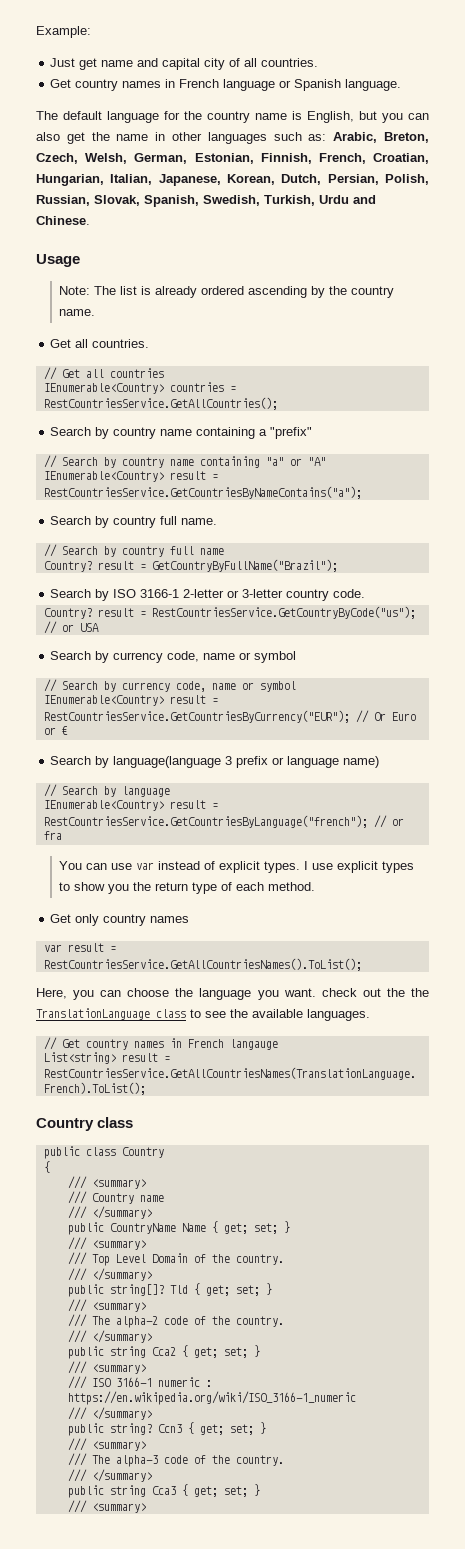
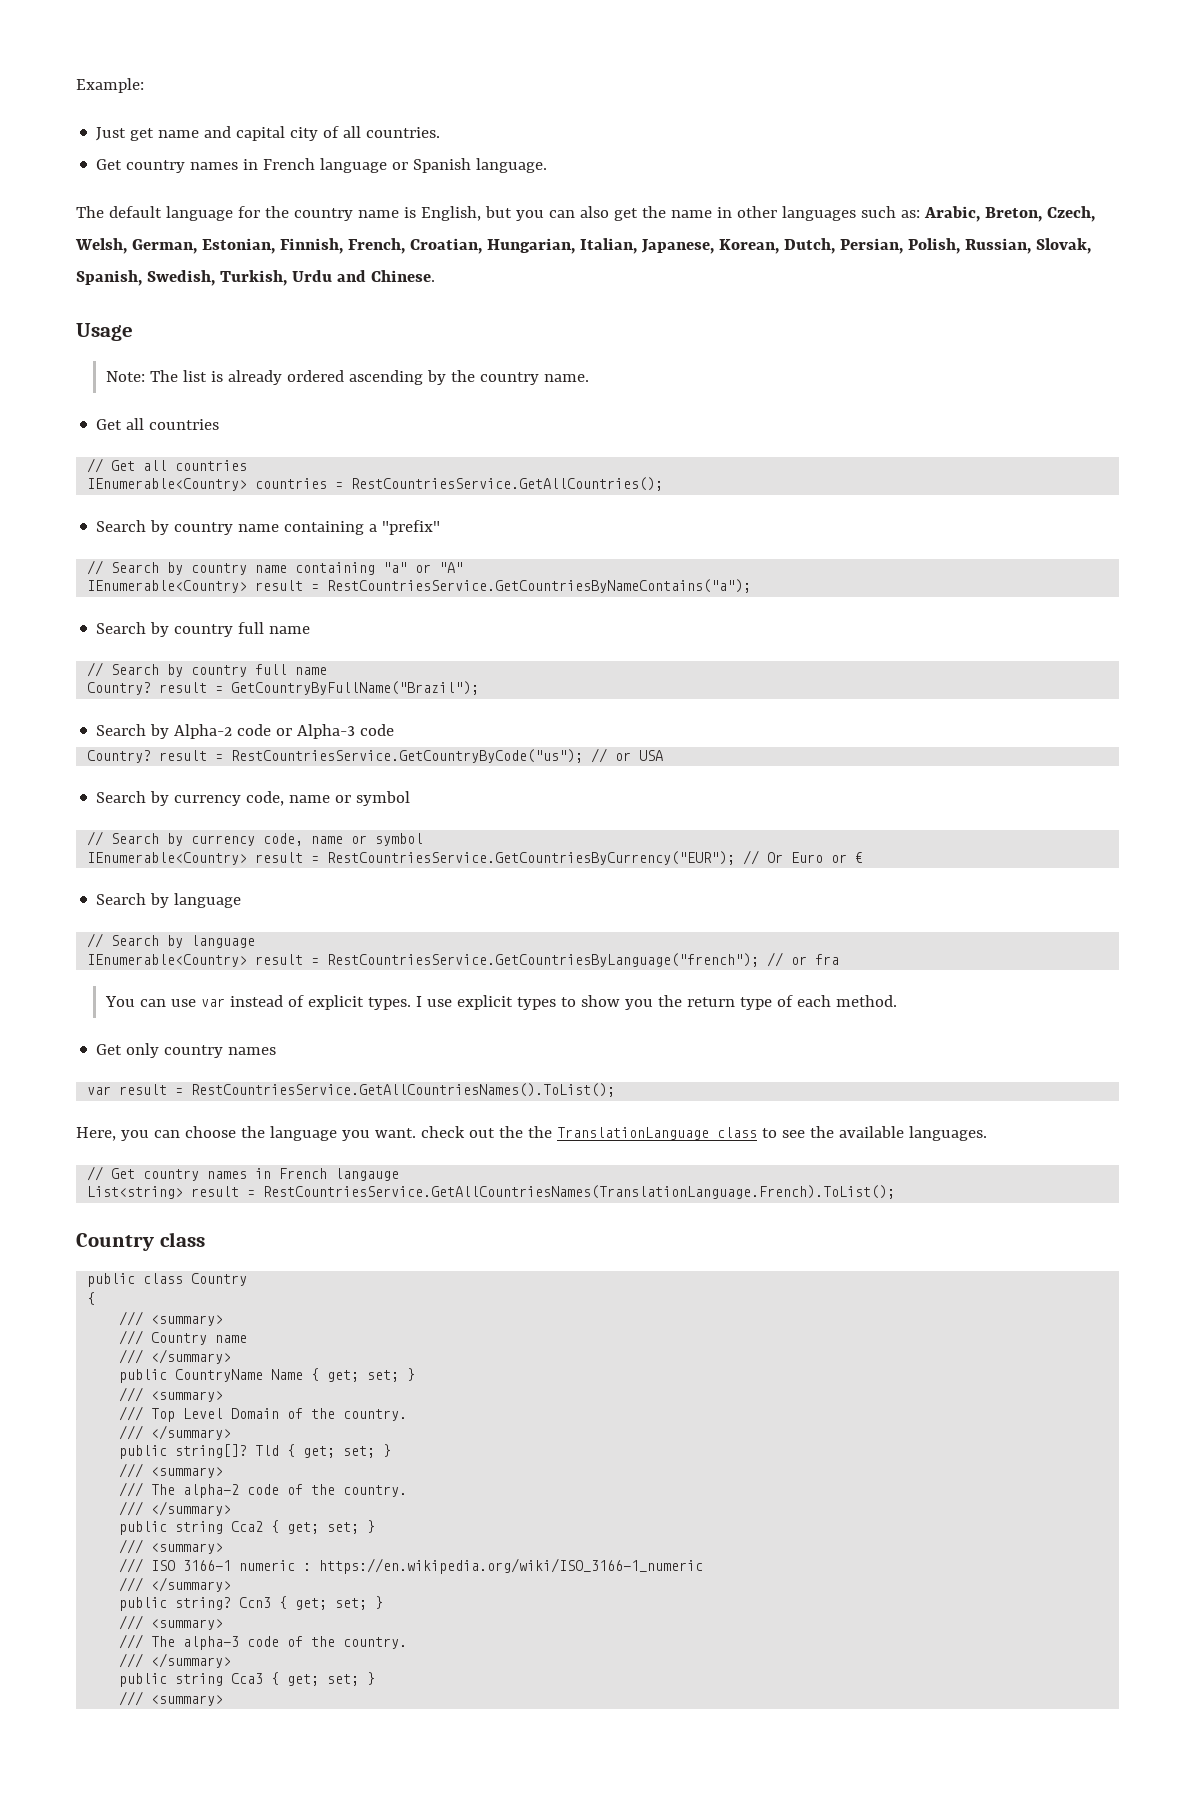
[92,339,150,348] countries. -> [149,419,220,430] countries
[181,518,218,525] name. -> [269,626,311,634] name
[113,589,366,601] ISO 3166-1 2-letter or 3-letter country code. -> [174,724,395,739] Alpha-2 code or Alpha-3 code
[113,756,380,768] language(language 3 prefix or language name) -> [174,893,242,908] language

